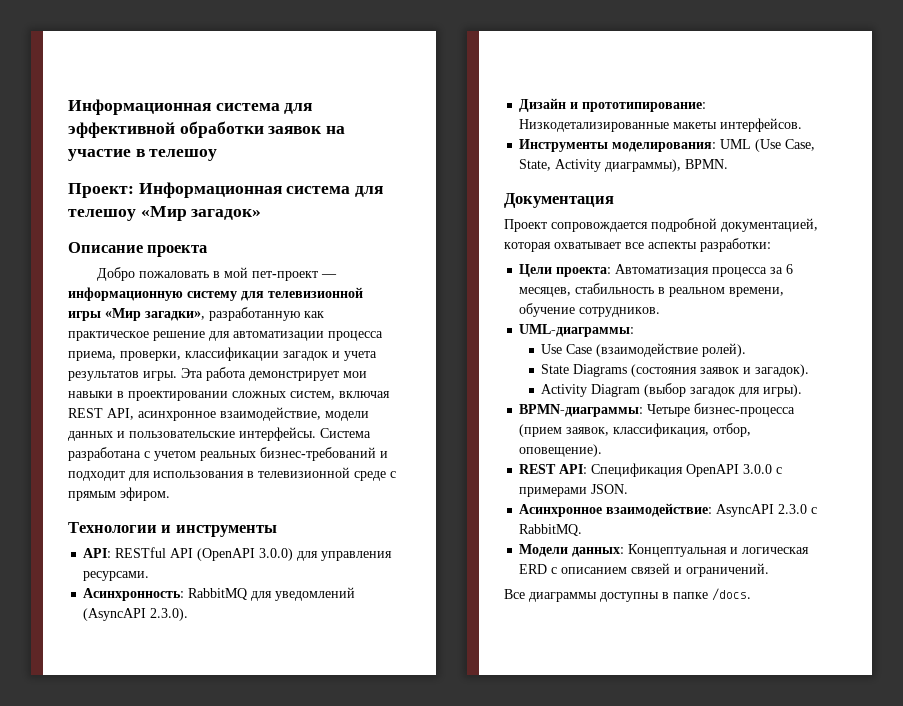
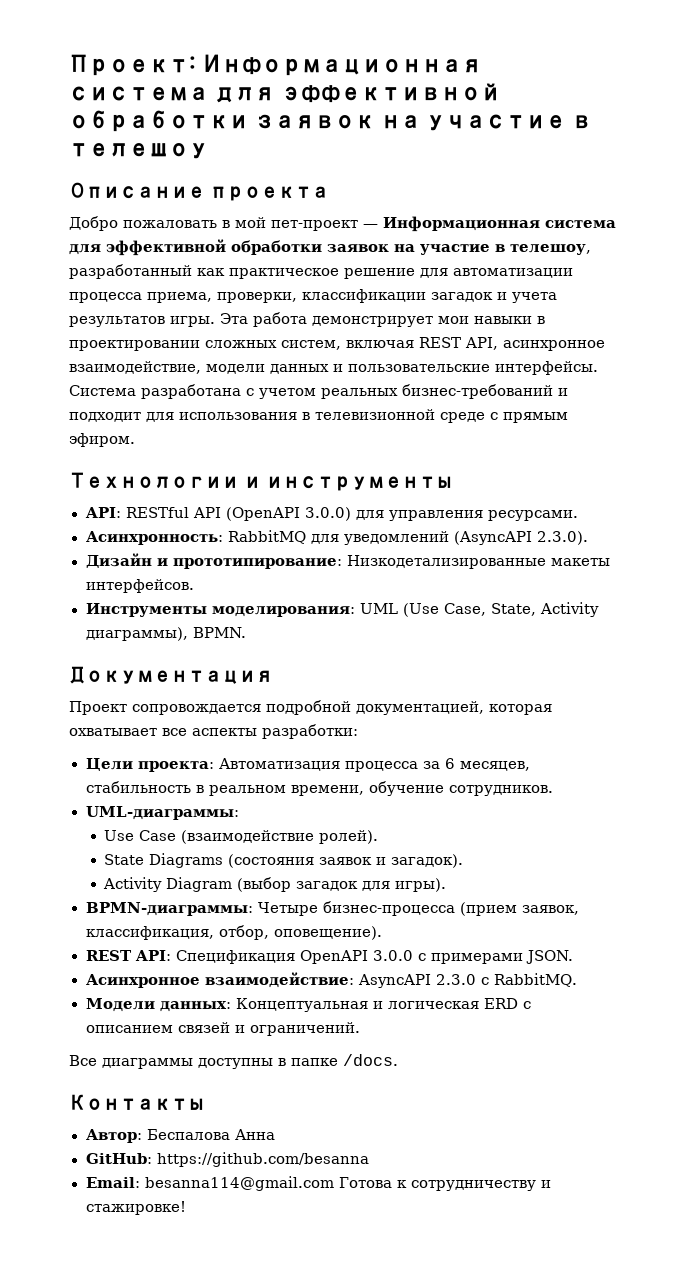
(68, 107) none -> [69,54,196,76] Проект:
[68,182,384,198] [68,206,262,221] // Проект: Информационная система для телешоу «Мир загадок» -> (209, 151) none
[68,287,363,301] [68,307,300,321] информационную систему для телевизионной игры «Мир загадки», разработанную -> [383,216,616,232] [69,239,591,256] [69,264,192,279] Информационная система для эффективной обработки заявок на участие в телешоу, разработанный
(751, 594) none -> [69,1094,205,1110] [85,1129,275,1143] [85,1152,369,1167] [85,1176,551,1191] [85,1201,186,1215] // Контакты // Автор: Беспалова Анна // GitHub: https://github.com/besanna // Email: besanna114@gmail.com Готова к сотрудничеству и стажировке!

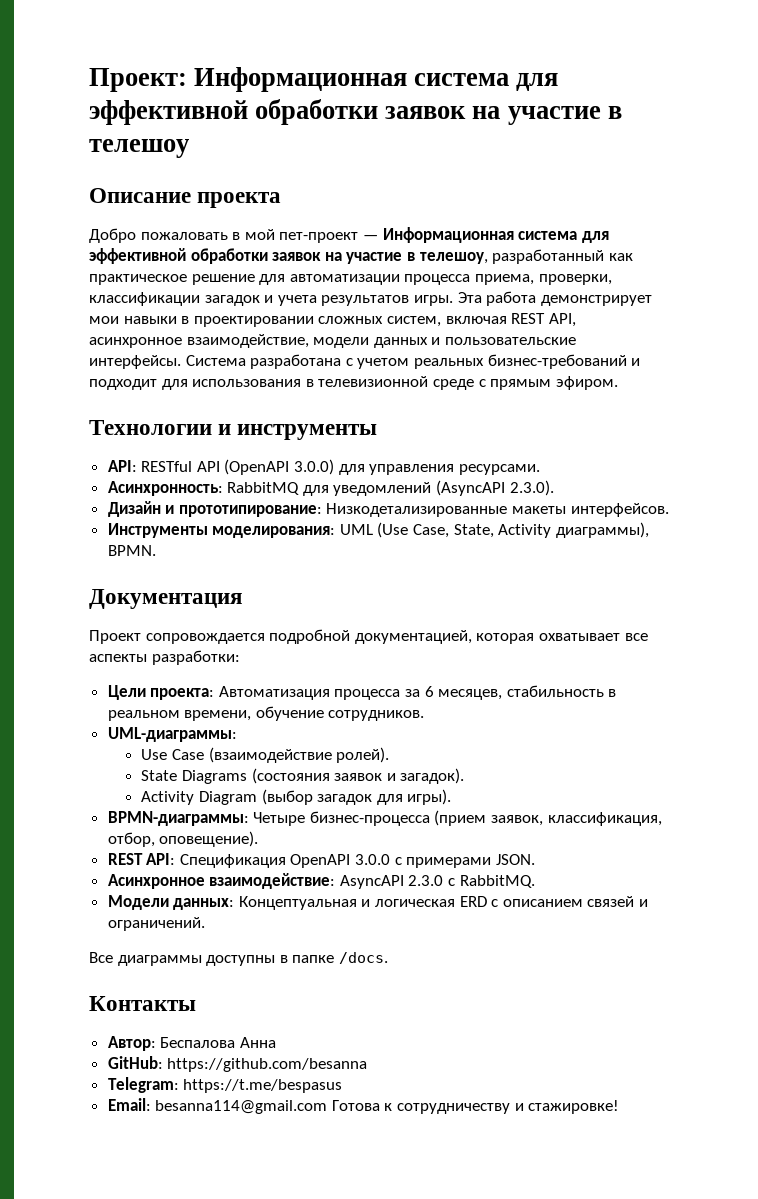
(369, 1159) none -> [107,1077,343,1093] // Telegram: https://t.me/bespasus

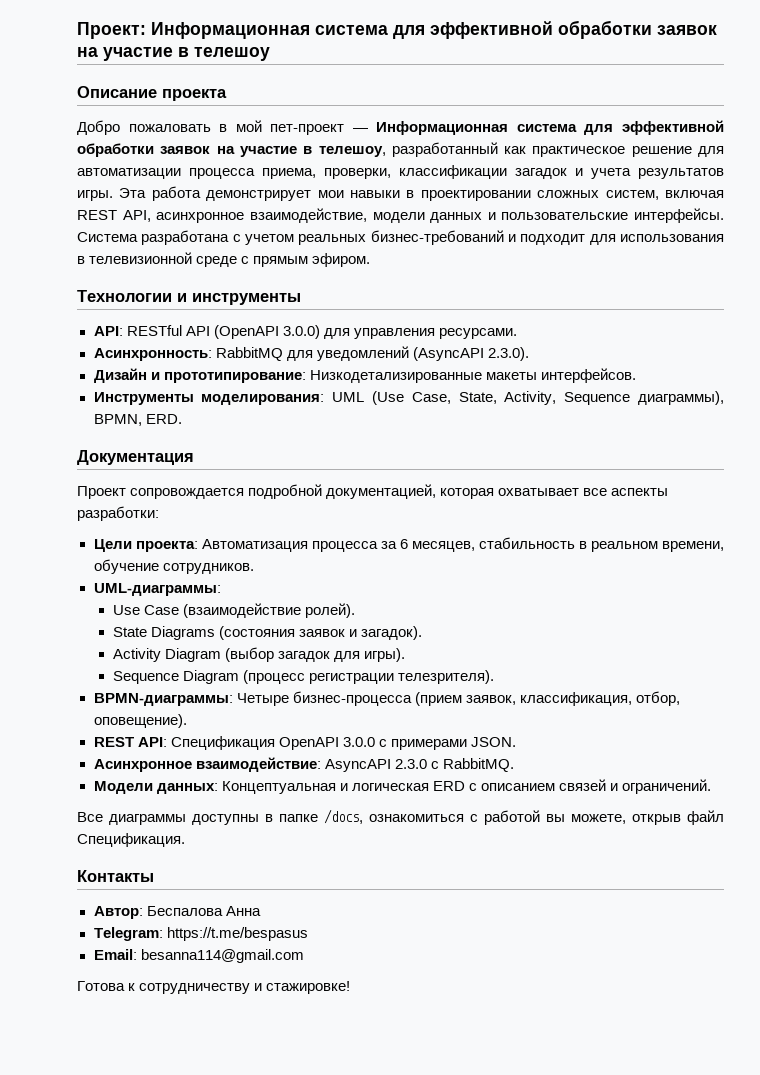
[498,522,649,538] [107,545,156,556] Activity диаграммы), BPMN. -> [504,391,724,405] [93,414,182,426] Activity, Sequence диаграммы), BPMN, ERD.
(452, 797) none -> [112,670,494,684] // Sequence Diagram (процесс регистрации телезрителя).
[338,952,388,964] /docs. -> [324,809,724,825] [77,833,185,847] /docs, ознакомиться с работой вы можете, открыв файл Спецификация.
[107,1056,368,1072] // GitHub: https://github.com/besanna -> (261, 911) none
(328, 1107) none -> (304, 956) //

